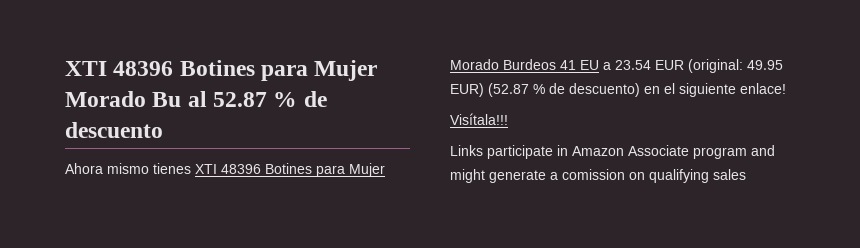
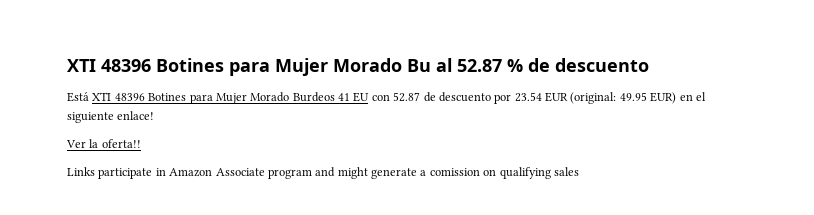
[65,163,191,174] Ahora mismo tienes -> [67,92,89,102] Está
[603,62,611,70] a -> [371,92,512,104] con 52.87 de descuento por
[488,83,640,97] (52.87 % de descuento) -> (677, 98) none
[450,113,508,125] Visítala!!! -> [66,139,141,148] Ver la oferta!!

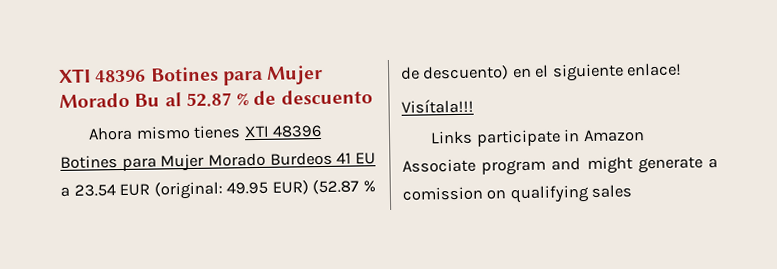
[67,92,89,102] Está -> [88,125,242,141] Ahora mismo tienes
[371,92,512,104] con 52.87 de descuento por -> [60,186,70,197] a
(677, 98) none -> [312,179,376,195] [400,65,510,81] (52.87 % de descuento)
[66,139,141,148] Ver la oferta!! -> [401,98,474,114] Visítala!!!

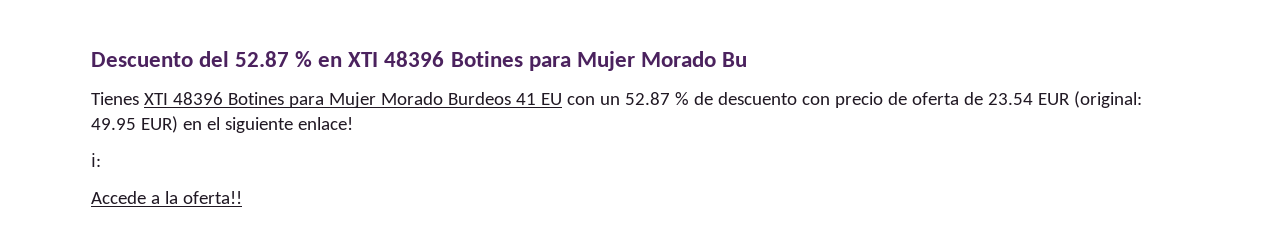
(58, 75) none -> [91,51,343,67] Descuento del 52.87 % en
[164,89,373,108] [88,125,242,141] al 52.87 % de descuento // Ahora mismo tienes -> [91,92,139,105] // Tienes
[60,186,70,197] a -> [566,92,983,108] con un 52.87 % de descuento con precio de oferta de
[312,179,376,195] [400,65,510,81] (52.87 % de descuento) -> (178, 124) none
[401,98,474,114] [430,129,645,147] [402,156,718,176] [402,184,633,204] Visítala!!! // Links participate in Amazon Associate program and might generate a comission on qualifying sales -> [91,153,101,167] [91,191,242,204] ℹ: // Accede a la oferta!!

